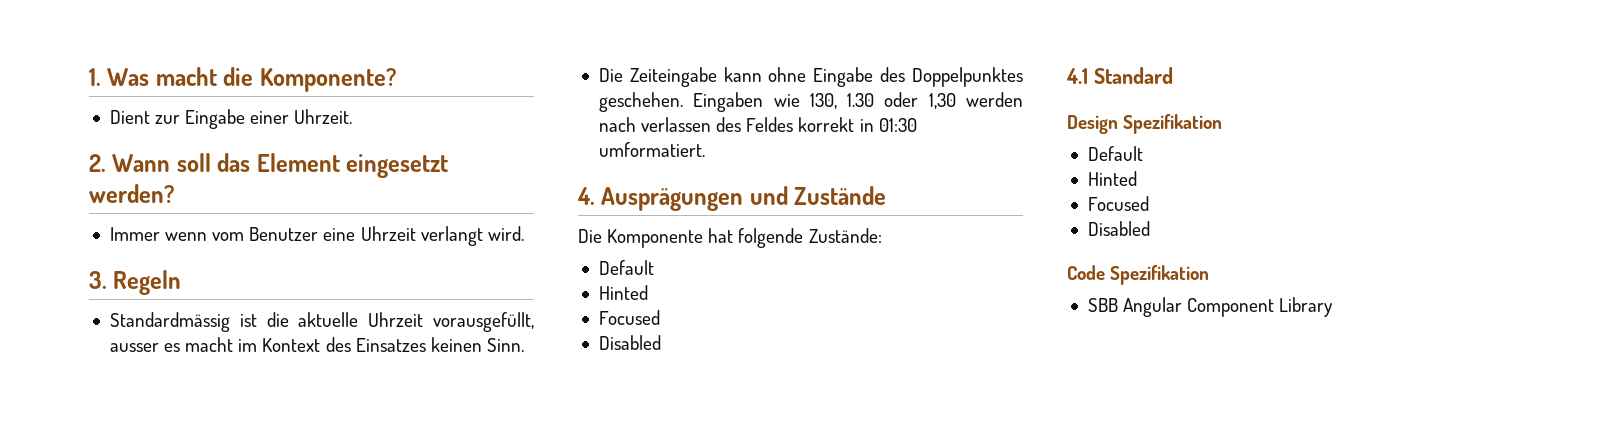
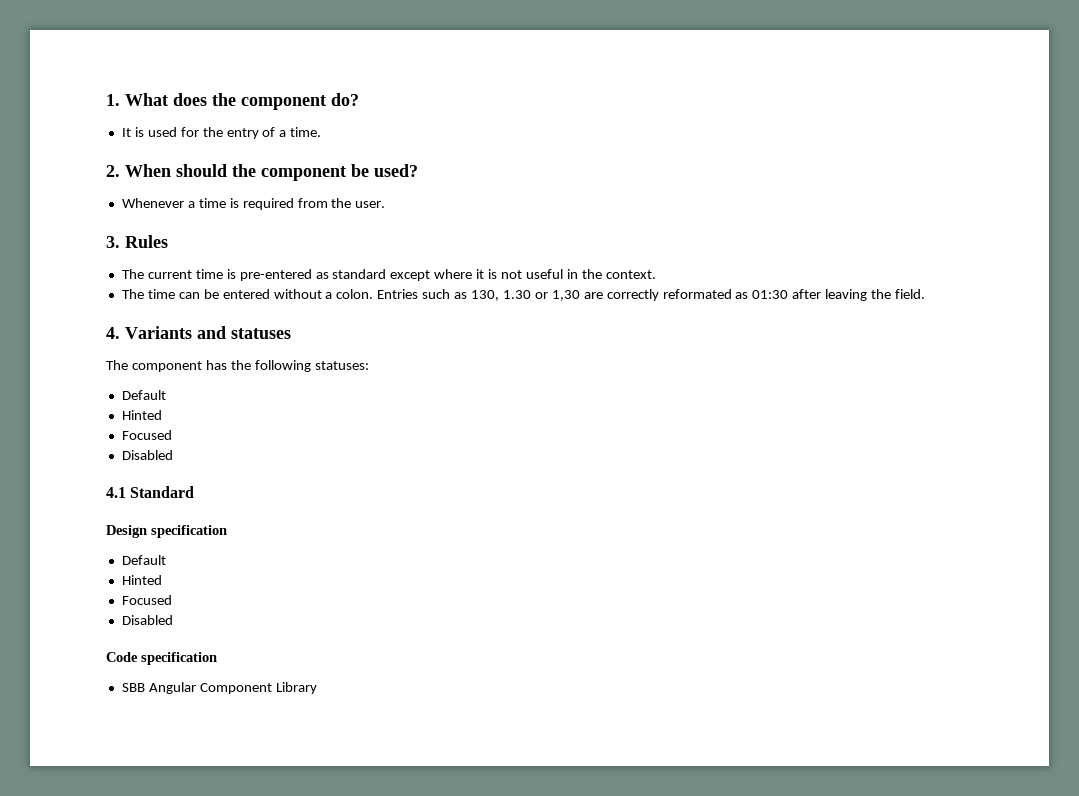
[107,67,396,92] [109,109,353,129] [89,153,449,178] [89,184,174,203] [109,226,524,246] [89,270,182,295] [109,312,534,332] [109,337,524,352] [598,67,1024,87] [598,92,1023,112] [598,117,917,132] [598,142,705,157] [577,186,887,211] [578,228,882,248] Was macht die Komponente? // Dient zur Eingabe einer Uhrzeit. // 2. Wann soll das Element eingesetzt werden? // Immer wenn vom Benutzer eine Uhrzeit verlangt wird. // 3. Regeln // Standardmässig ist die aktuelle Uhrzeit vorausgefüllt, ausser es macht im Kontext des Einsatzes keinen Sinn. // Die Zeiteingabe kann ohne Eingabe des Doppelpunktes geschehen. Eingaben wie 130, 1.30 oder 1,30 werden nach verlassen des Feldes korrekt in 01:30 umformatiert. // 4. Ausprägungen und Zustände // Die Komponente hat folgende Zustände: -> [125,93,359,110] [121,127,322,139] [106,164,418,181] [121,198,386,210] [106,235,168,248] [121,269,656,281] [121,289,925,301] [106,326,291,339] [106,360,369,372] What does the component do? // It is used for the entry of a time. // 2. When should the component be used? // Whenever a time is required from the user. // 3. Rules // The current time is pre-entered as standard except where it is not useful in the context. // The time can be entered without a colon. Entries such as 130, 1.30 or 1,30 are correctly reformated as 01:30 after leaving the field. // 4. Variants and statuses // The component has the following statuses:
[1123,114,1223,134] Spezifikation -> [151,525,227,538] specification
[1110,265,1210,285] Spezifikation -> [141,652,217,665] specification

